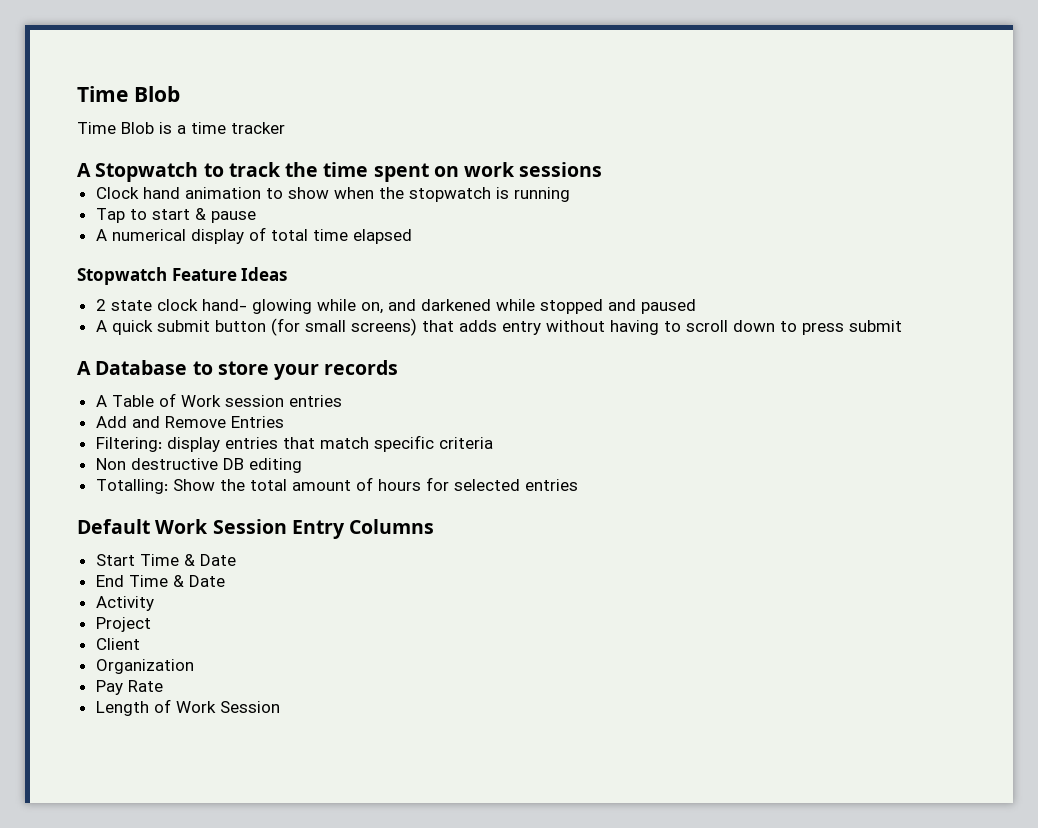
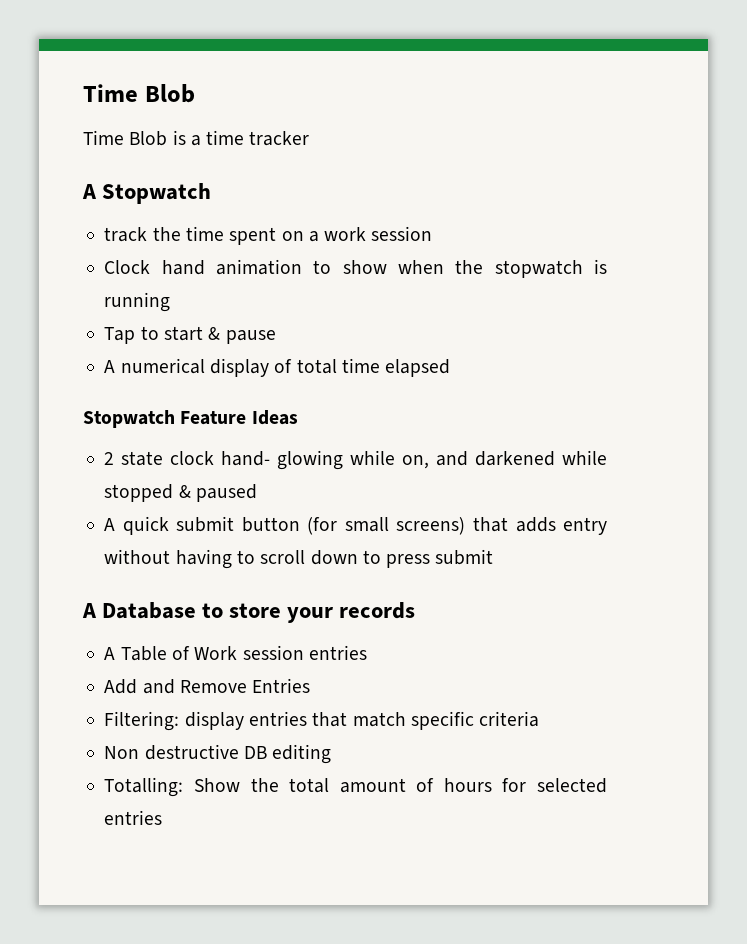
[203,163,224,177] to -> (212, 193) //
[464,162,603,177] work sessions -> [308,226,433,242] a work session
[607,299,636,311] and -> [178,485,191,498] &
[77,519,435,539] [95,554,236,566] [95,575,225,587] [95,596,154,611] [95,617,151,632] [95,638,140,650] [95,659,194,674] [95,680,163,695] [95,699,280,716] // Default Work Session Entry Columns // Start Time & Date // End Time & Date // Activity // Project // Client // Organization // Pay Rate // Length of Work Session -> (163, 817) none

